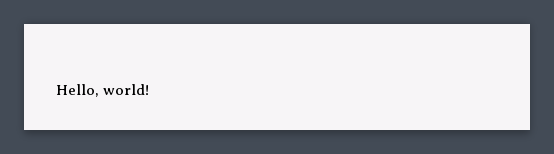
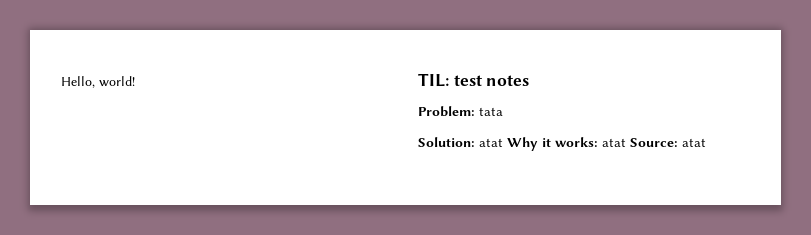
(150, 89) none -> [418,73,530,87] [418,106,503,117] [418,137,706,151] // TIL: test notes // Problem: tata // Solution: atat Why it works: atat Source: atat

